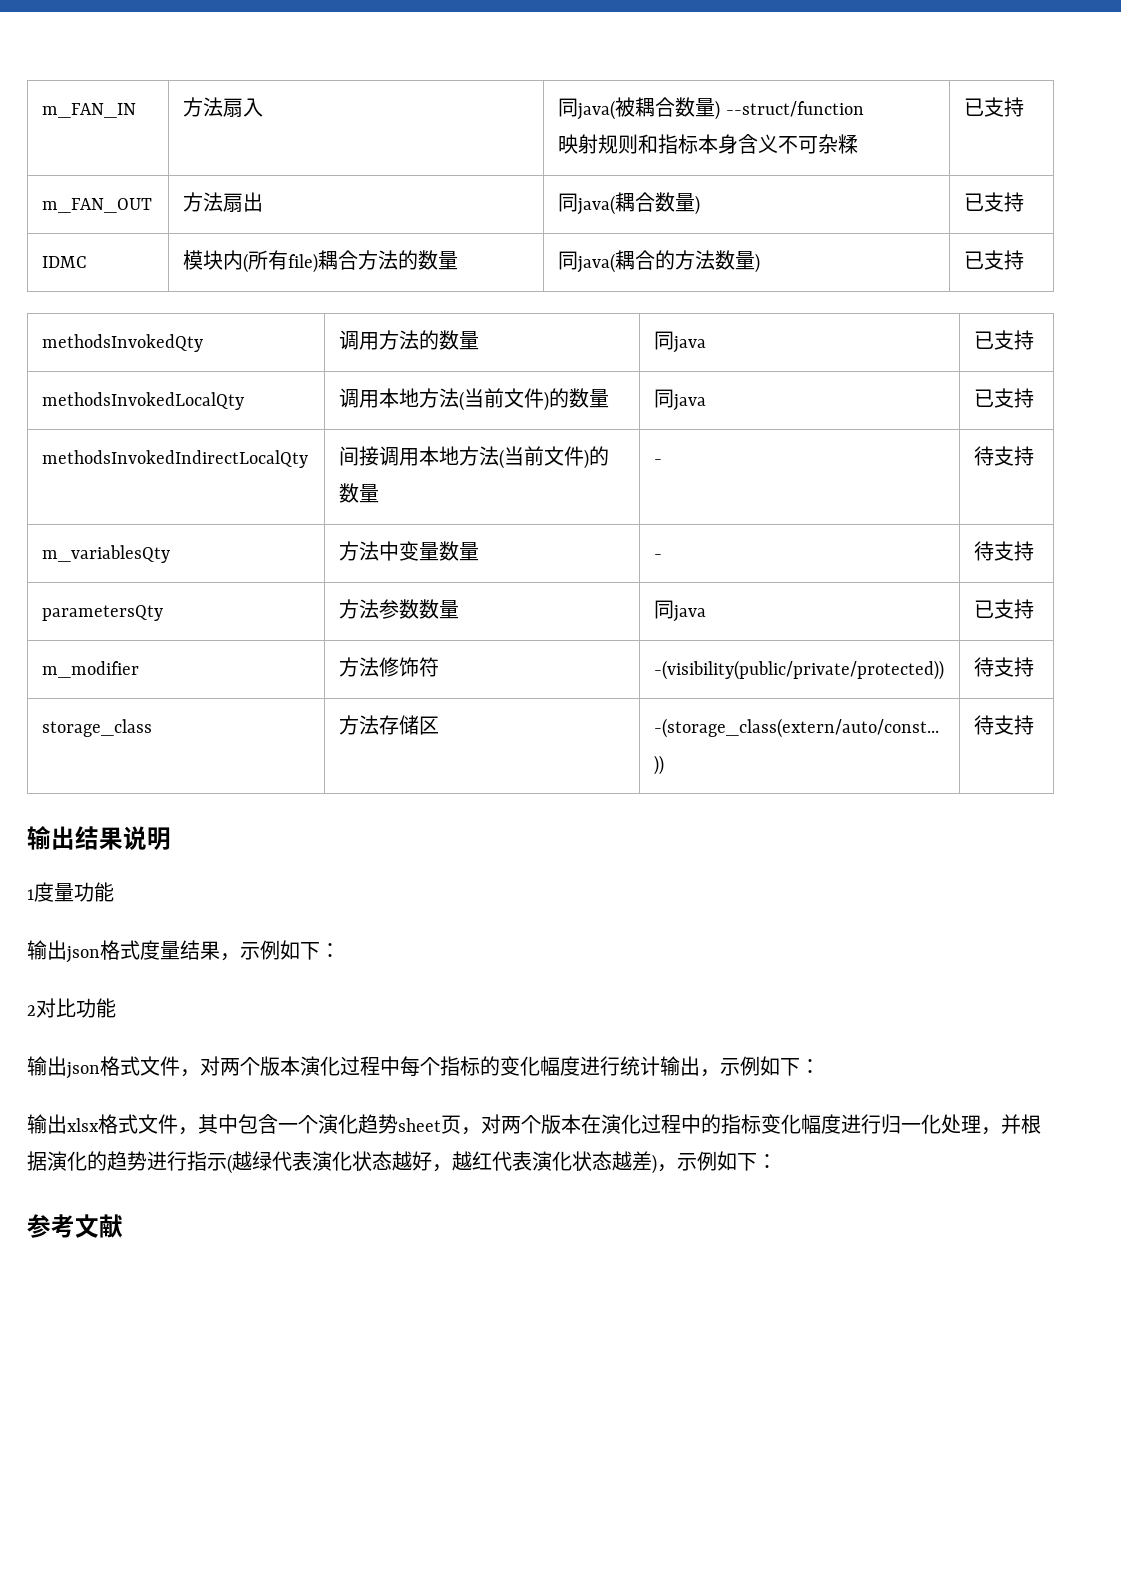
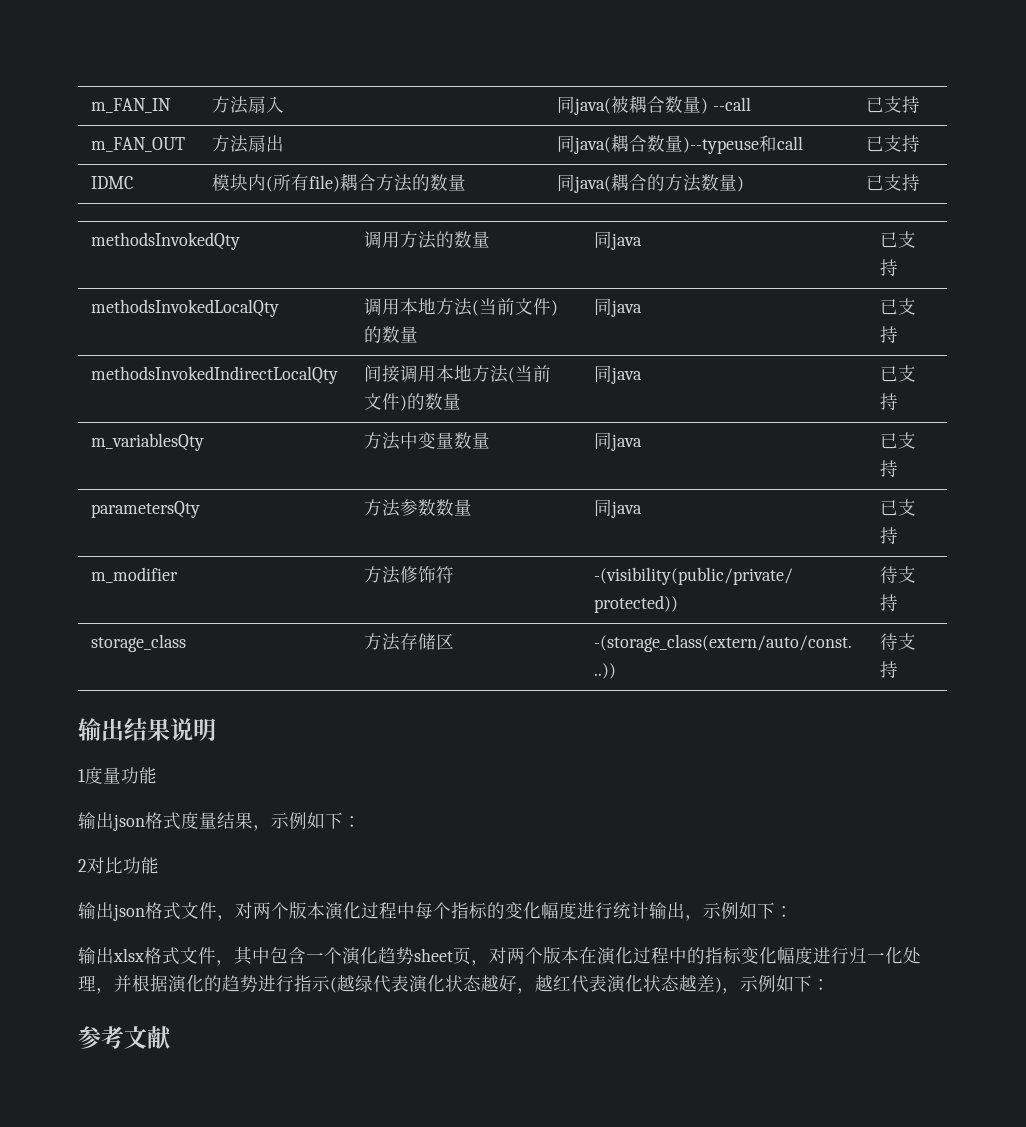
[725,101,864,117] [558,134,859,154] --struct/function // 映射规则和指标本身含义不可杂糅 -> [712,97,751,111] --call
[695,195,701,215] ) -> [683,135,804,154] )--typeuse和call
[654,459,663,464] [974,446,995,466] - | 待 -> [594,365,643,384] [880,366,899,382] 同java | 已
[654,554,663,559] [974,541,995,561] - | 待 -> [594,432,643,451] [880,433,899,449] 同java | 已

